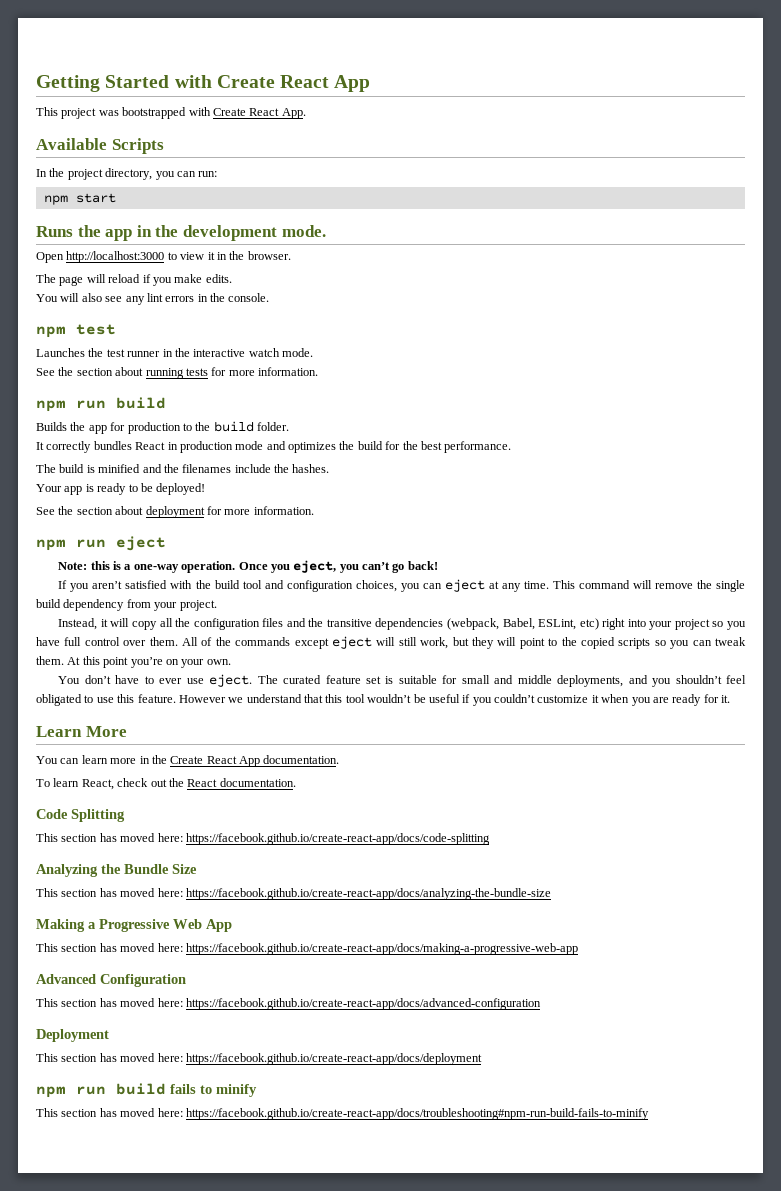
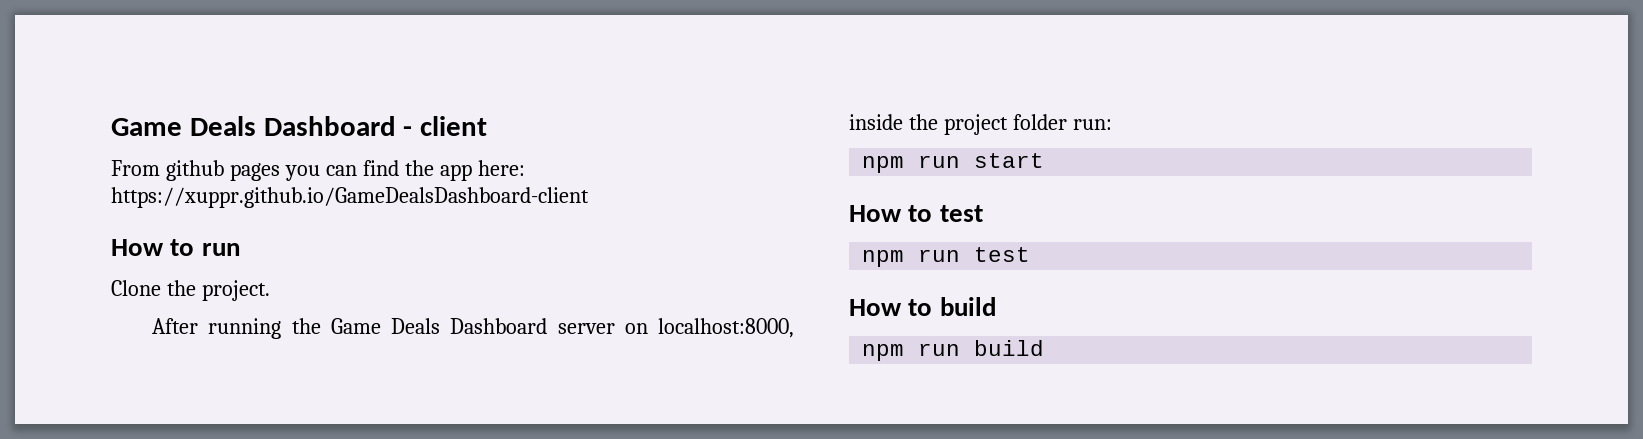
[36,75,371,92] [36,107,306,119] [36,138,164,154] [36,168,196,180] Getting Started with Create React App // This project was bootstrapped with Create React App. // Available Scripts // In the project directory, you can -> [111,116,488,136] [111,160,525,181] [111,187,589,208] [111,239,240,256] [111,280,270,301] [152,318,795,339] [849,114,1067,135] Game Deals Dashboard - client // From github pages you can find the app here: https://xuppr.github.io/GameDealsDashboard-client // How to run // Clone the project. // After running the Game Deals Dashboard server on localhost:8000, inside the project folder
(68, 200) none -> [918,155,961,168] run
[36,225,326,241] [36,251,291,263] [36,274,232,286] [36,293,270,305] [36,324,116,338] [36,348,313,357] [36,367,318,379] [36,397,166,412] [36,421,289,434] [36,441,512,453] [36,464,330,473] [36,483,206,495] [36,506,314,518] [36,536,166,551] [58,560,438,573] [58,579,745,592] [36,599,217,611] [58,618,747,630] [36,636,746,649] [36,656,231,668] [58,674,747,687] [36,694,730,706] [36,726,127,737] [36,755,340,767] [36,778,296,790] [36,809,125,822] [36,833,490,845] [36,864,197,877] [36,888,551,900] [36,919,232,932] [36,943,578,955] [36,974,186,987] [36,998,541,1010] [36,1029,109,1042] [36,1053,482,1065] [36,1083,257,1098] [36,1108,649,1120] Runs the app in the development mode. // Open http://localhost:3000 to view it in the browser. // The page will reload if you make edits. // You will also see any lint errors in the console. // npm test // Launches the test runner in the interactive watch mode. // See the section about running tests for more information. // npm run build // Builds the app for production to the build folder. // It correctly bundles React in production mode and optimizes the build for the best performance. // The build is minified and the filenames include the hashes. // Your app is ready to be deployed! // See the section about deployment for more information. // npm run eject // Note: this is a one-way operation. Once you eject, you can’t go back! // If you aren’t satisfied with the build tool and configuration choices, you can eject at any time. This command will remove the single build dependency from your project. // Instead, it will copy all the configuration files and the transitive dependencies (webpack, Babel, ESLint, etc) right into your project so you have full control over them. All of the commands except eject will still work, but they will point to the copied scripts so you can tweak them. At this point you’re on your own. // You don’t have to ever use eject. The curated feature set is suitable for small and middle deployments, and you shouldn’t feel obligated to use this feature. However we understand that this tool wouldn’t be useful if you couldn’t customize it when you are ready for it. // Learn More // You can learn more in the Create React App documentation. // To learn React, check out the React documentation. // Code Splitting // This section has moved here: https://facebook.github.io/create-react-app/docs/code-splitting // Analyzing the Bundle Size // This section has moved here: https://facebook.github.io/create-react-app/docs/analyzing-the-bundle-size // Making a Progressive Web App // This section has moved here: https://facebook.github.io/create-react-app/docs/making-a-progressive-web-app // Advanced Configuration // This section has moved here: https://facebook.github.io/create-react-app/docs/advanced-configuration // Deployment // This section has moved here: https://facebook.github.io/create-react-app/docs/deployment // npm run build fails to minify // This section has moved here: https://facebook.github.io/create-react-app/docs/troubleshooting#npm-run-build-fails-to-minify -> [849,205,983,222] [862,247,1031,267] [849,297,996,316] [862,340,1045,361] How to test // npm run test // How to build // npm run build

